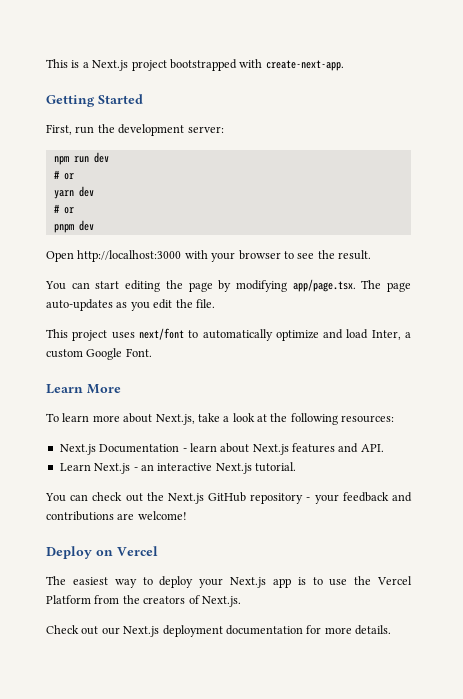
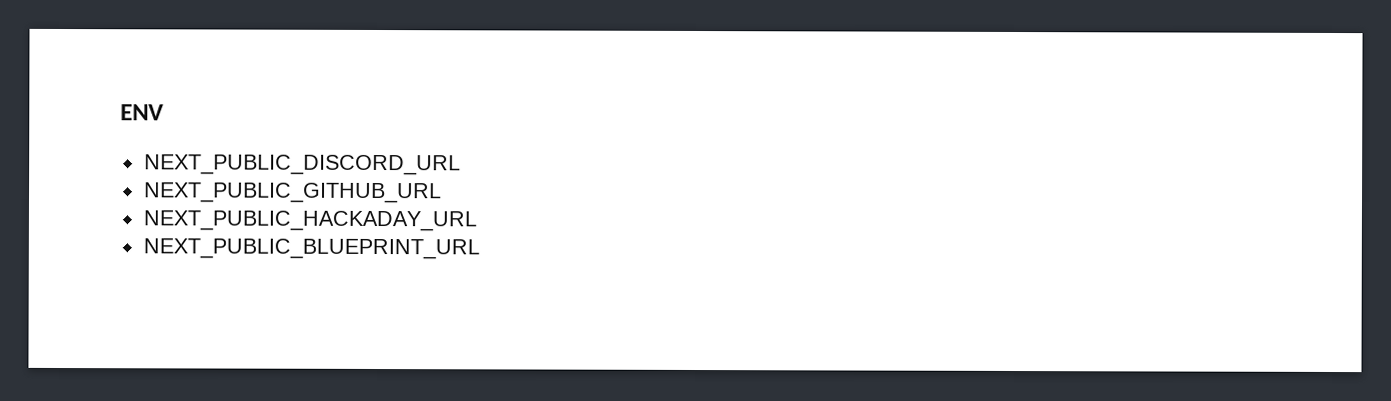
[46,59,344,71] [46,94,143,107] [46,124,224,136] [53,152,109,165] [53,170,74,180] [53,186,94,199] [53,204,74,214] [53,220,94,233] [46,250,371,262] [45,279,411,292] [46,299,215,311] [46,328,412,341] [46,348,152,360] [46,384,121,394] [46,413,395,425] [59,443,384,455] [59,462,296,474] [45,492,413,504] [46,511,187,521] [46,546,158,559] [46,576,412,588] [46,595,241,607] [46,625,391,637] This is a Next.js project bootstrapped with create-next-app. // Getting Started // First, run the development server: // npm run dev // # or // yarn dev // # or // pnpm dev // Open http://localhost:3000 with your browser to see the result. // You can start editing the page by modifying app/page.tsx. The page auto-updates as you edit the file. // This project uses next/font to automatically optimize and load Inter, a custom Google Font. // Learn More // To learn more about Next.js, take a look at the following resources: // Next.js Documentation - learn about Next.js features and API. // Learn Next.js - an interactive Next.js tutorial. // You can check out the Next.js GitHub repository - your feedback and contributions are welcome! // Deploy on Vercel // The easiest way to deploy your Next.js app is to use the Vercel Platform from the creators of Next.js. // Check out our Next.js deployment documentation for more details. -> [120,104,164,121] [143,154,461,176] [142,182,442,204] [142,210,477,232] [142,238,480,260] ENV // NEXT_PUBLIC_DISCORD_URL // NEXT_PUBLIC_GITHUB_URL // NEXT_PUBLIC_HACKADAY_URL // NEXT_PUBLIC_BLUEPRINT_URL

